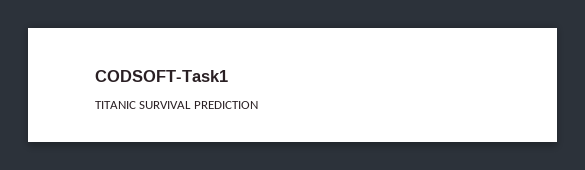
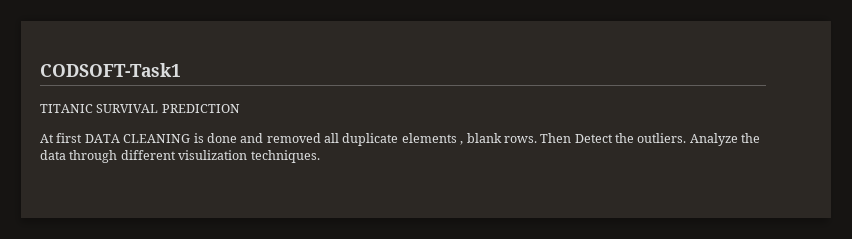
(258, 105) none -> [40,133,761,146] [40,150,320,163] // At first DATA CLEANING is done and removed all duplicate elements , blank rows. Then Detect the outliers. Analyze the data through different visulization techniques.

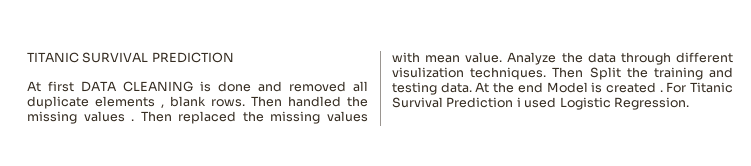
[40,63,181,77] CODSOFT-Task1 // -> (27, 57) none
[574,133,687,143] Detect the outliers. -> [288,96,368,107] [27,111,368,124] [392,52,503,63] handled the missing values . Then replaced the missing values with mean value.
(320, 156) none -> [552,67,733,80] [392,82,733,95] [392,97,689,110] Then Split the training and testing data. At the end Model is created . For Titanic Survival Prediction i used Logistic Regression.

